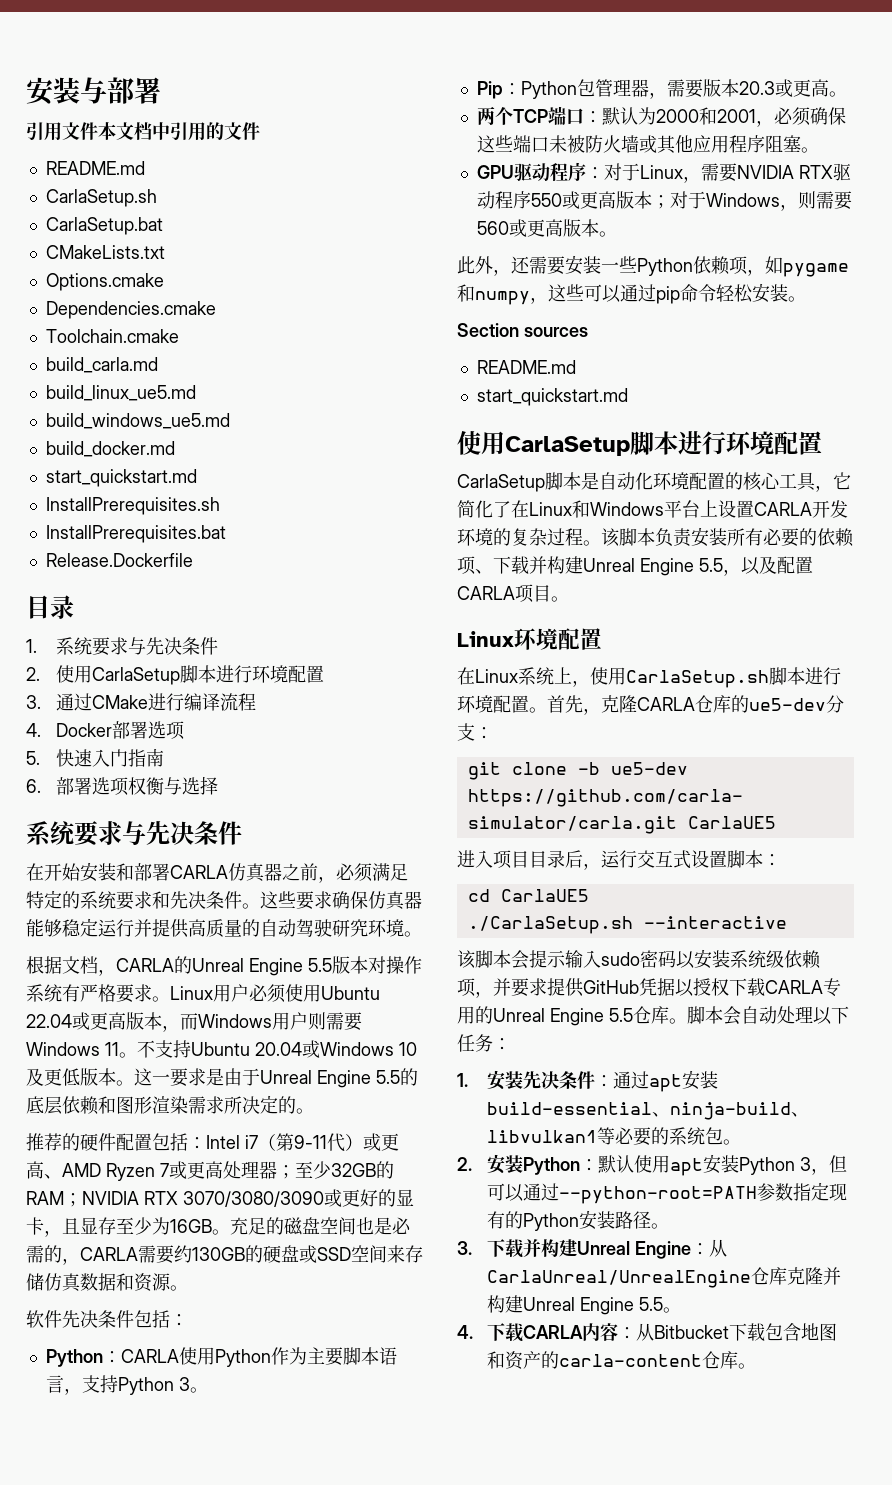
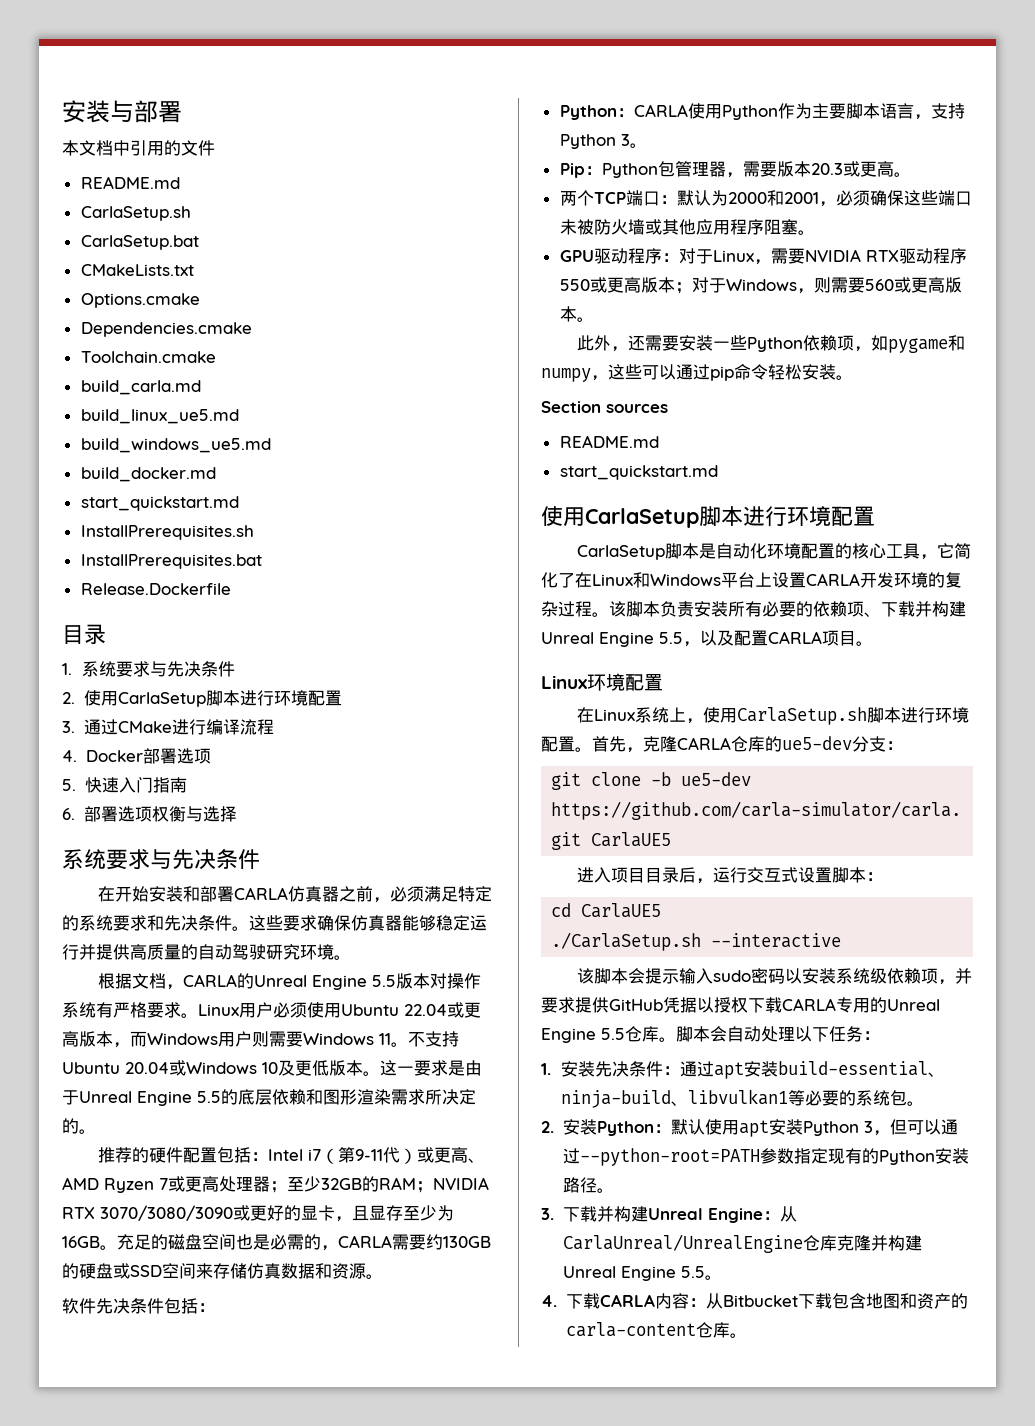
[26,122,98,141] 引用文件 -> (182, 112) none

